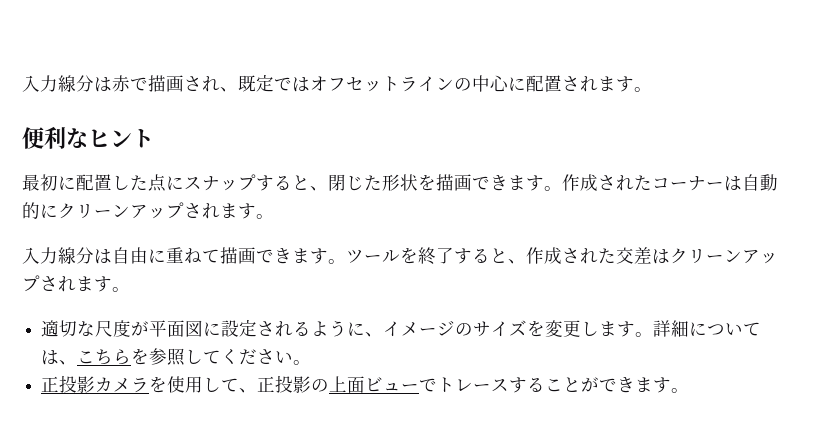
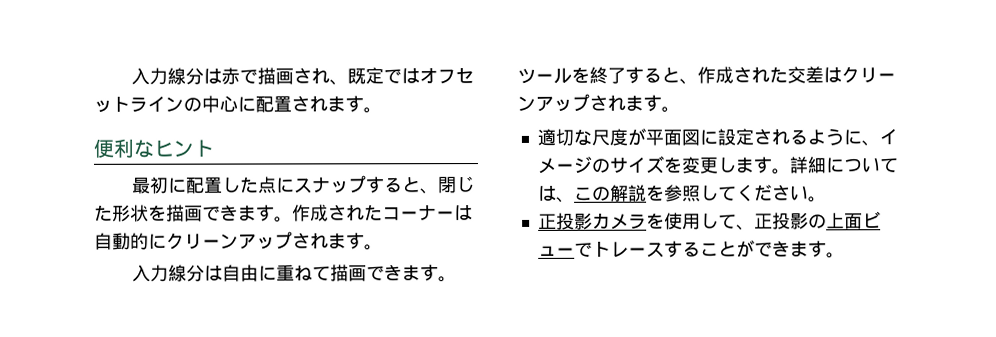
[95,349,132,365] ちら -> [591,184,647,202] の解説

